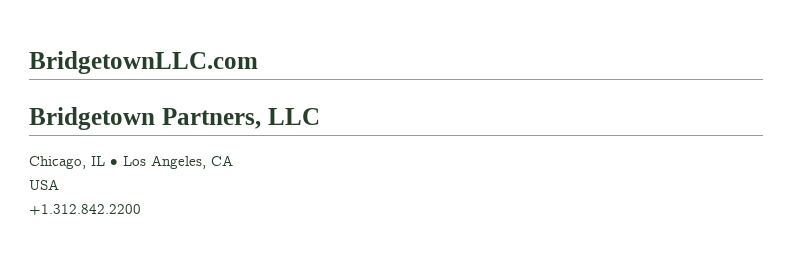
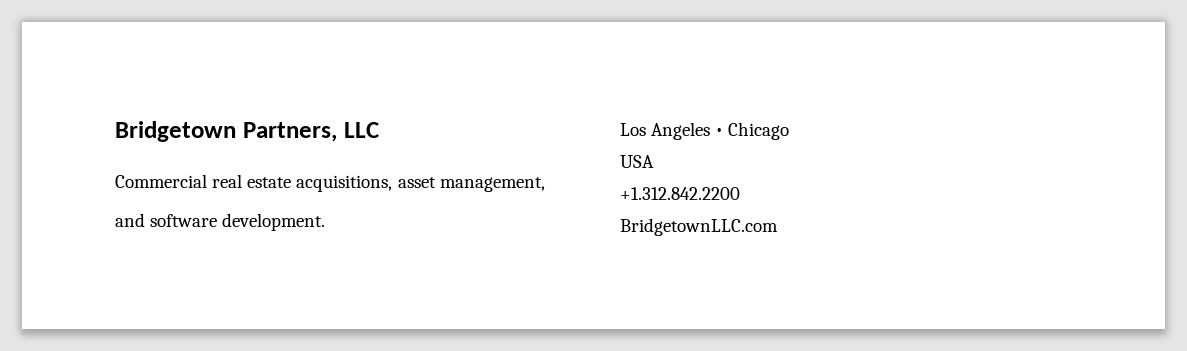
[29,51,258,74] BridgetownLLC.com // -> (115, 131) none
[29,155,233,169] Chicago, IL • Los Angeles, CA -> [115,174,545,192] [115,213,326,231] [620,122,790,140] Commercial real estate acquisitions, asset management, // and software development. // Los Angeles • Chicago
(141, 209) none -> [620,218,778,236] // BridgetownLLC.com

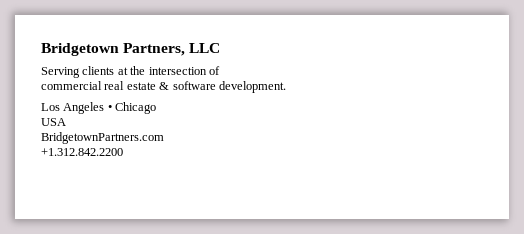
[115,174,545,192] [115,213,145,227] Commercial real estate acquisitions, asset management, // and -> [41,66,220,78] [41,81,170,90] Serving clients at the intersection of // commercial real estate &
(654, 161) none -> [41,132,164,144] // BridgetownPartners.com
[620,218,778,236] // BridgetownLLC.com -> (123, 152) none

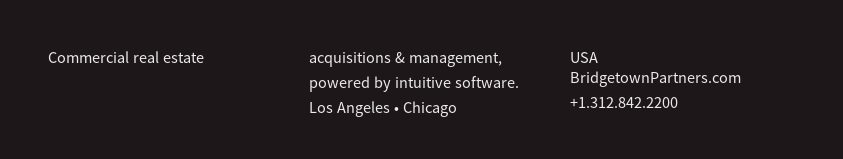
[41,43,221,56] [41,66,220,78] [41,81,286,93] Bridgetown Partners, LLC // Serving clients at the intersection of // commercial real estate & software development. -> [48,51,502,67] [309,76,519,92] Commercial real estate acquisitions & management, // powered by intuitive software.

